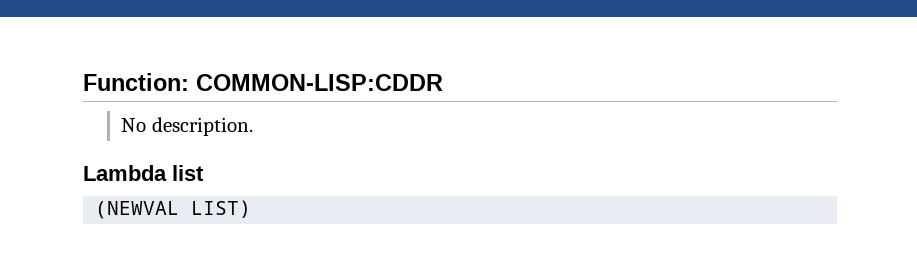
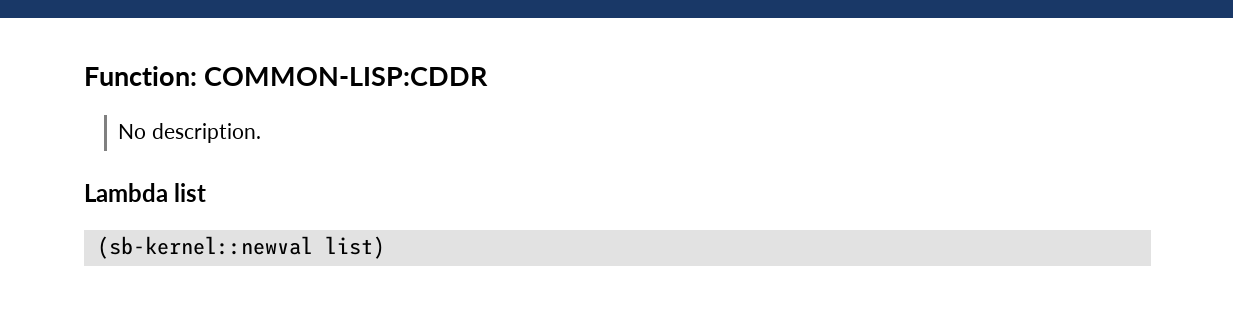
[95,200,252,219] (NEWVAL LIST) -> [96,236,385,259] (sb-kernel::newval list)

